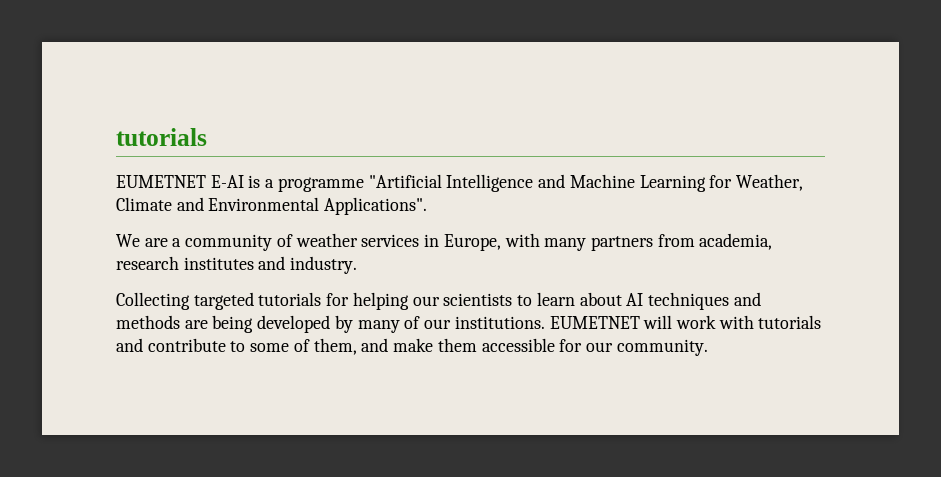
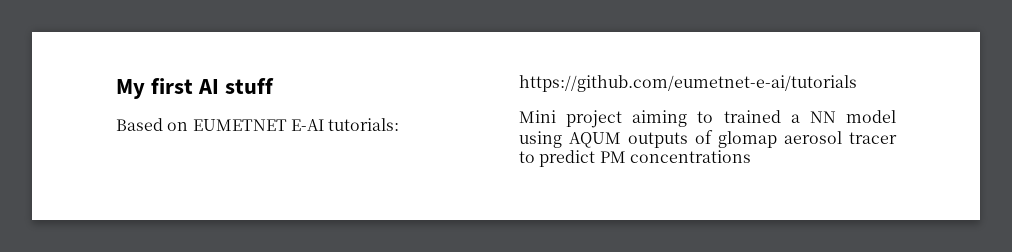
[116,128,207,146] [116,174,803,192] [116,197,428,215] [116,233,773,251] [116,256,358,274] [116,292,761,310] [116,315,822,333] [116,338,708,356] tutorials // EUMETNET E-AI is a programme "Artificial Intelligence and Machine Learning for Weather, Climate and Environmental Applications". // We are a community of weather services in Europe, with many partners from academia, research institutes and industry. // Collecting targeted tutorials for helping our scientists to learn about AI techniques and methods are being developed by many of our institutions. EUMETNET will work with tutorials and contribute to some of them, and make them accessible for our community. -> [116,78,275,99] [116,118,400,131] [519,75,857,92] [519,110,896,128] [519,130,897,148] [519,150,751,167] My first AI stuff // Based on EUMETNET E-AI tutorials: https://github.com/eumetnet-e-ai/tutorials // Mini project aiming to trained a NN model using AQUM outputs of glomap aerosol tracer to predict PM concentrations

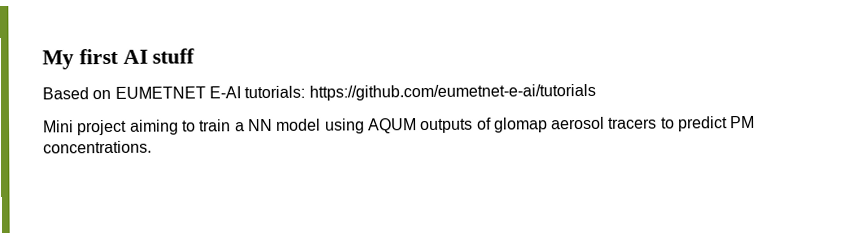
[723,110,781,123] trained -> [199,119,232,132] train
[849,132,897,144] tracer -> [608,117,658,129] tracers
[629,150,751,163] concentrations -> [43,140,152,154] concentrations.

